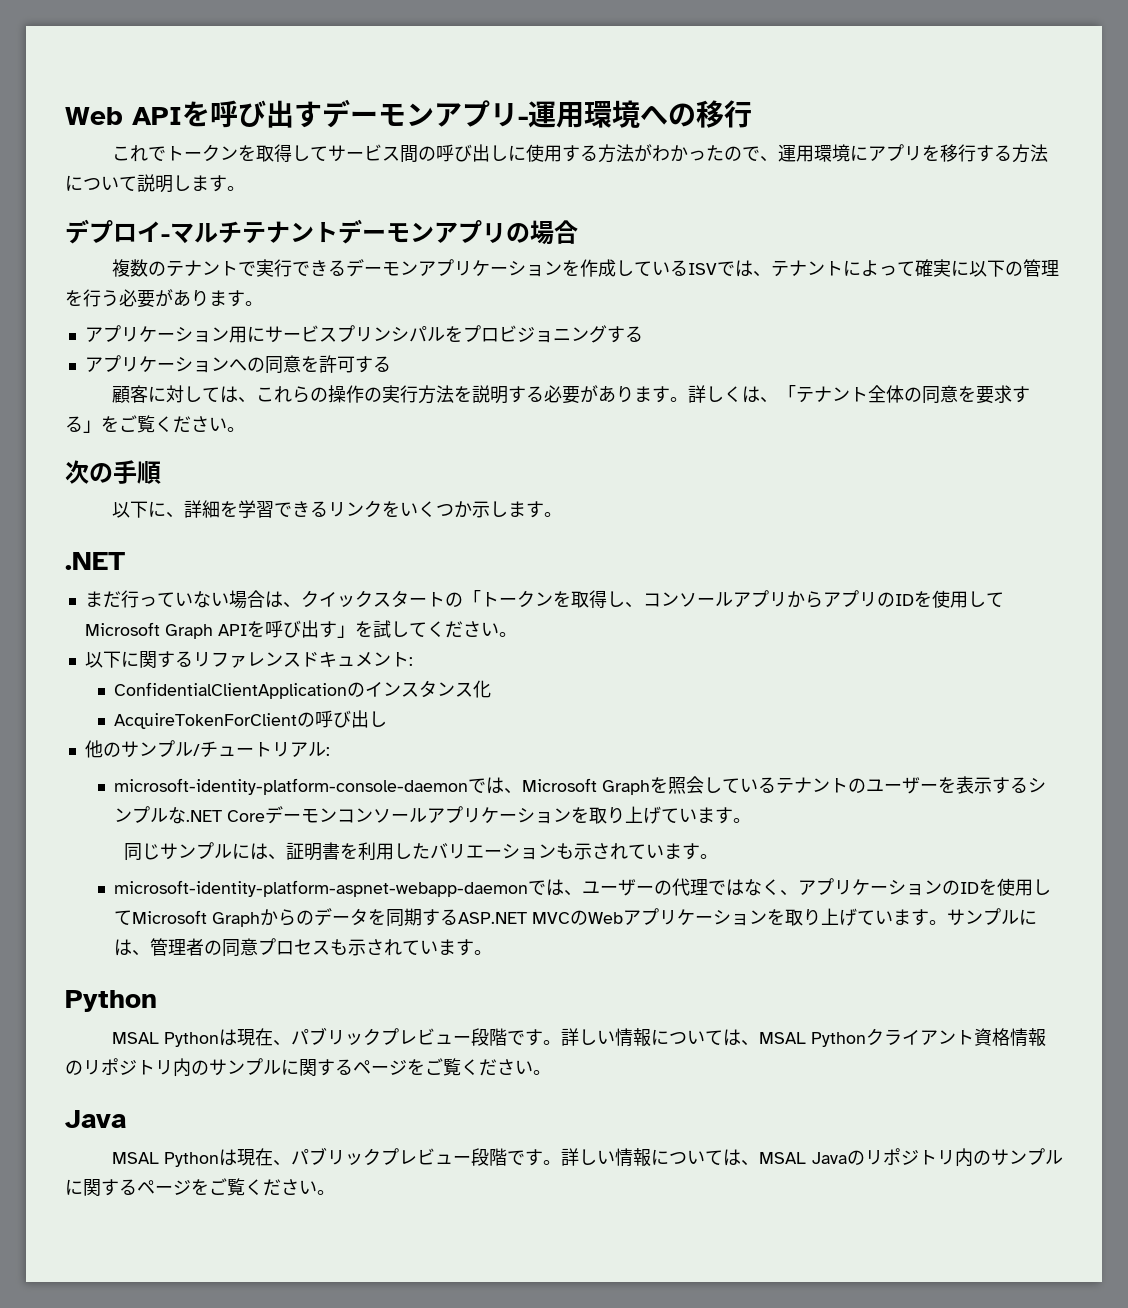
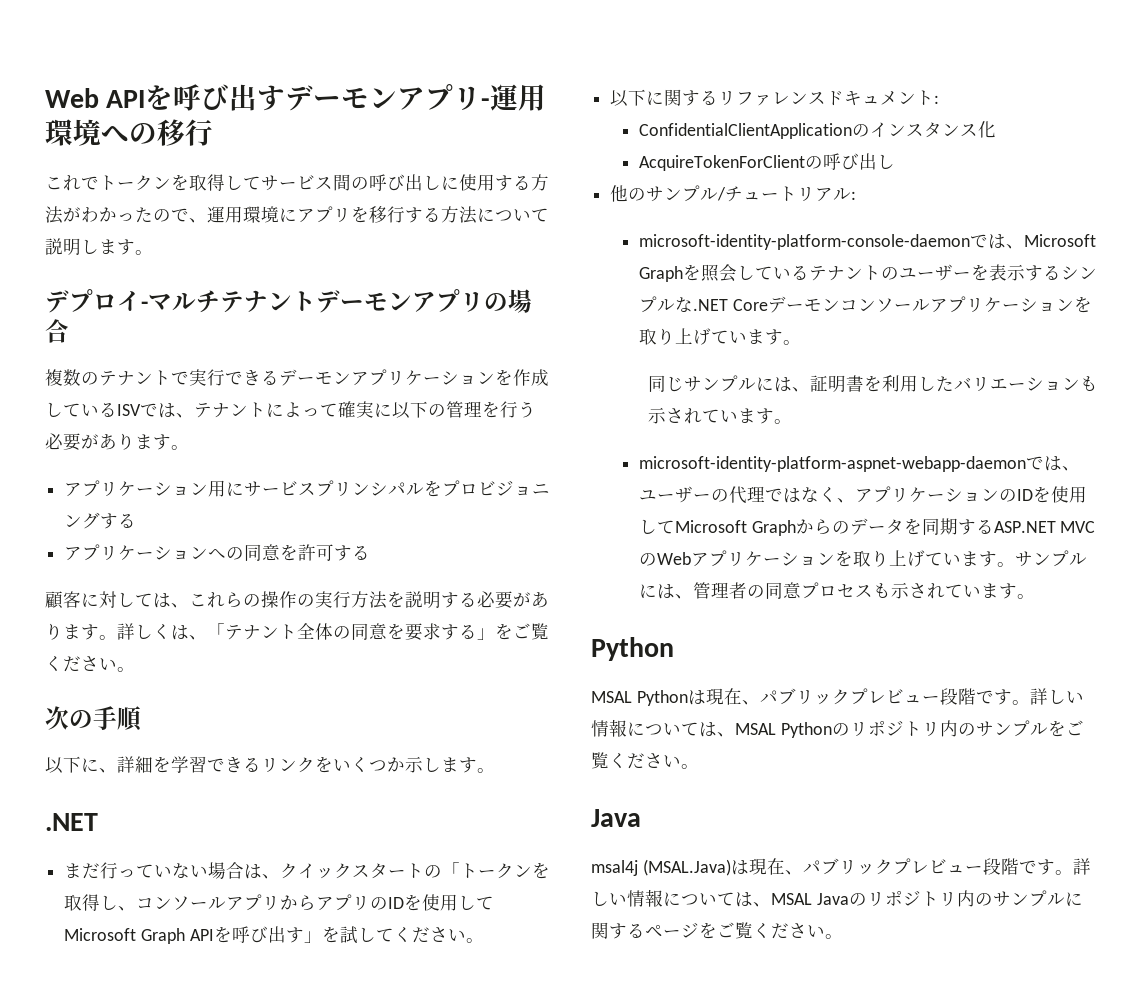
[865,1028,1046,1047] [65,1058,407,1077] クライアント資格情報のリポジトリ内のサンプルに関するページ -> [831,720,1048,737] のリポジトリ内のサンプル
[111,1152,220,1167] MSAL Python -> [591,859,731,876] msal4j (MSAL.Java)

